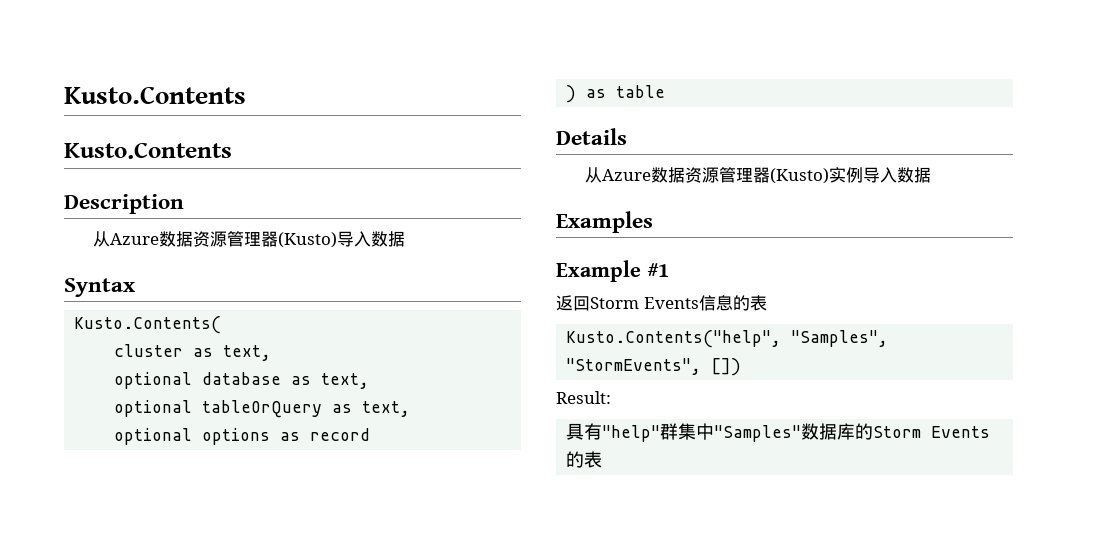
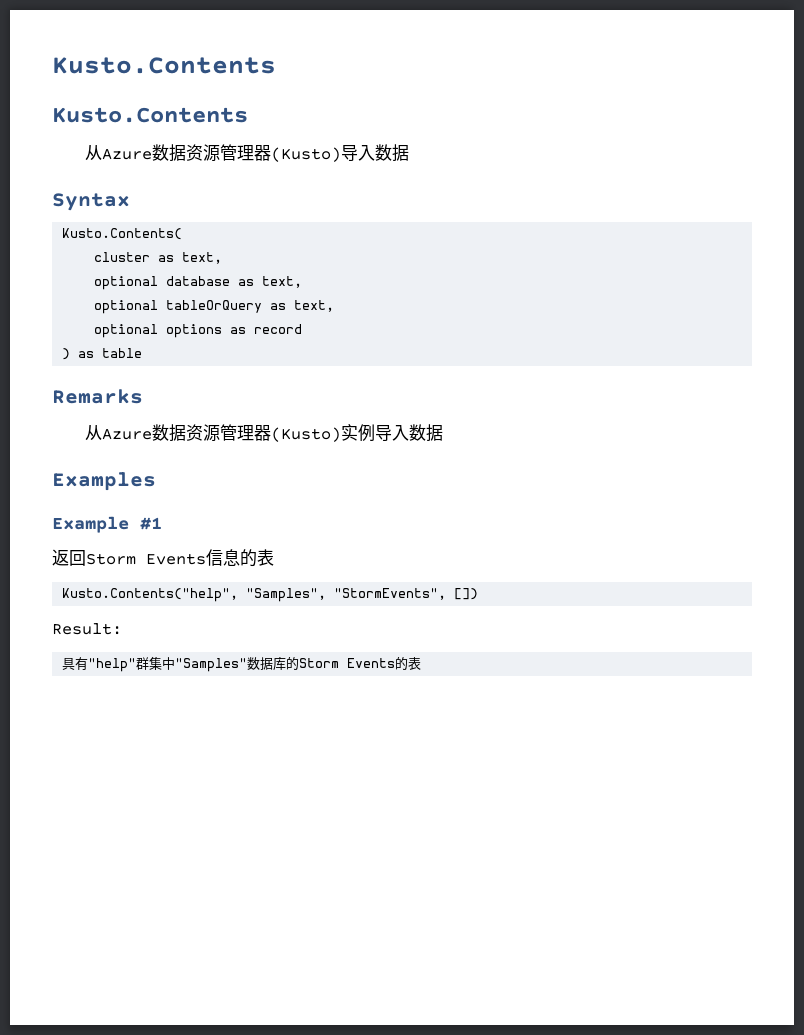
[64,194,184,214] // Description -> (248, 115) none
[556,128,627,145] Details -> [52,389,143,404] Remarks

